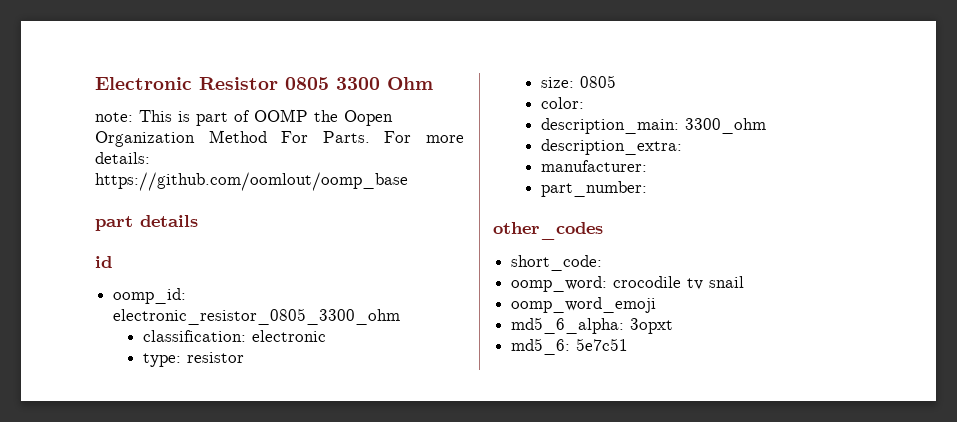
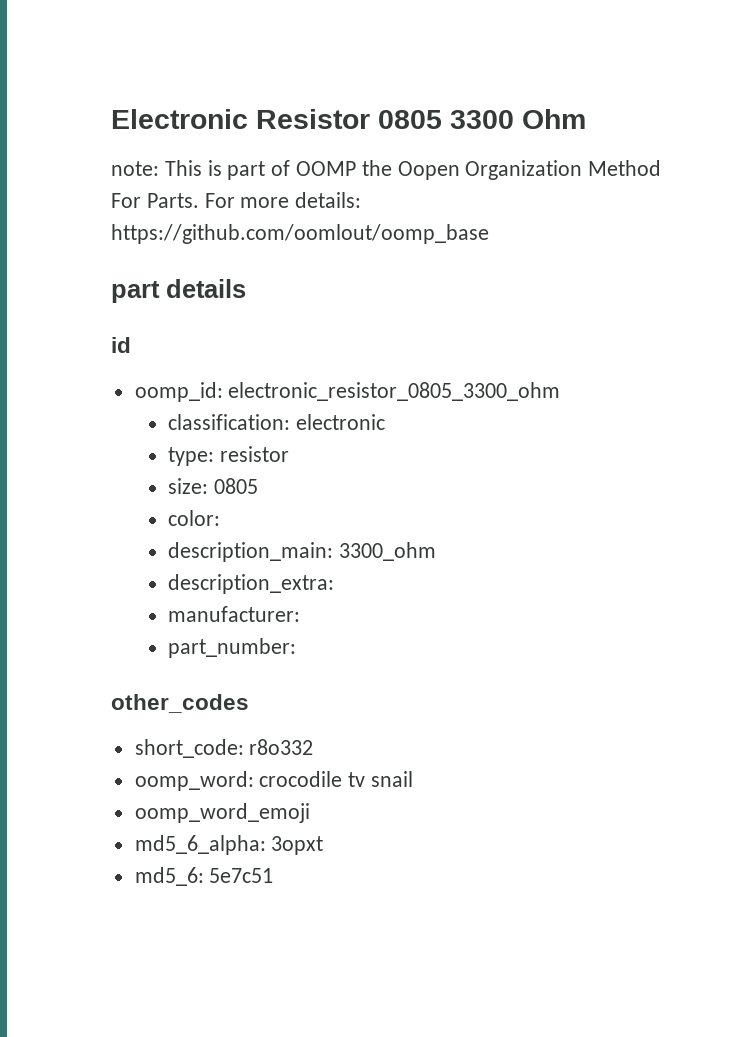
(603, 263) none -> [249,739,314,755] r8o332

